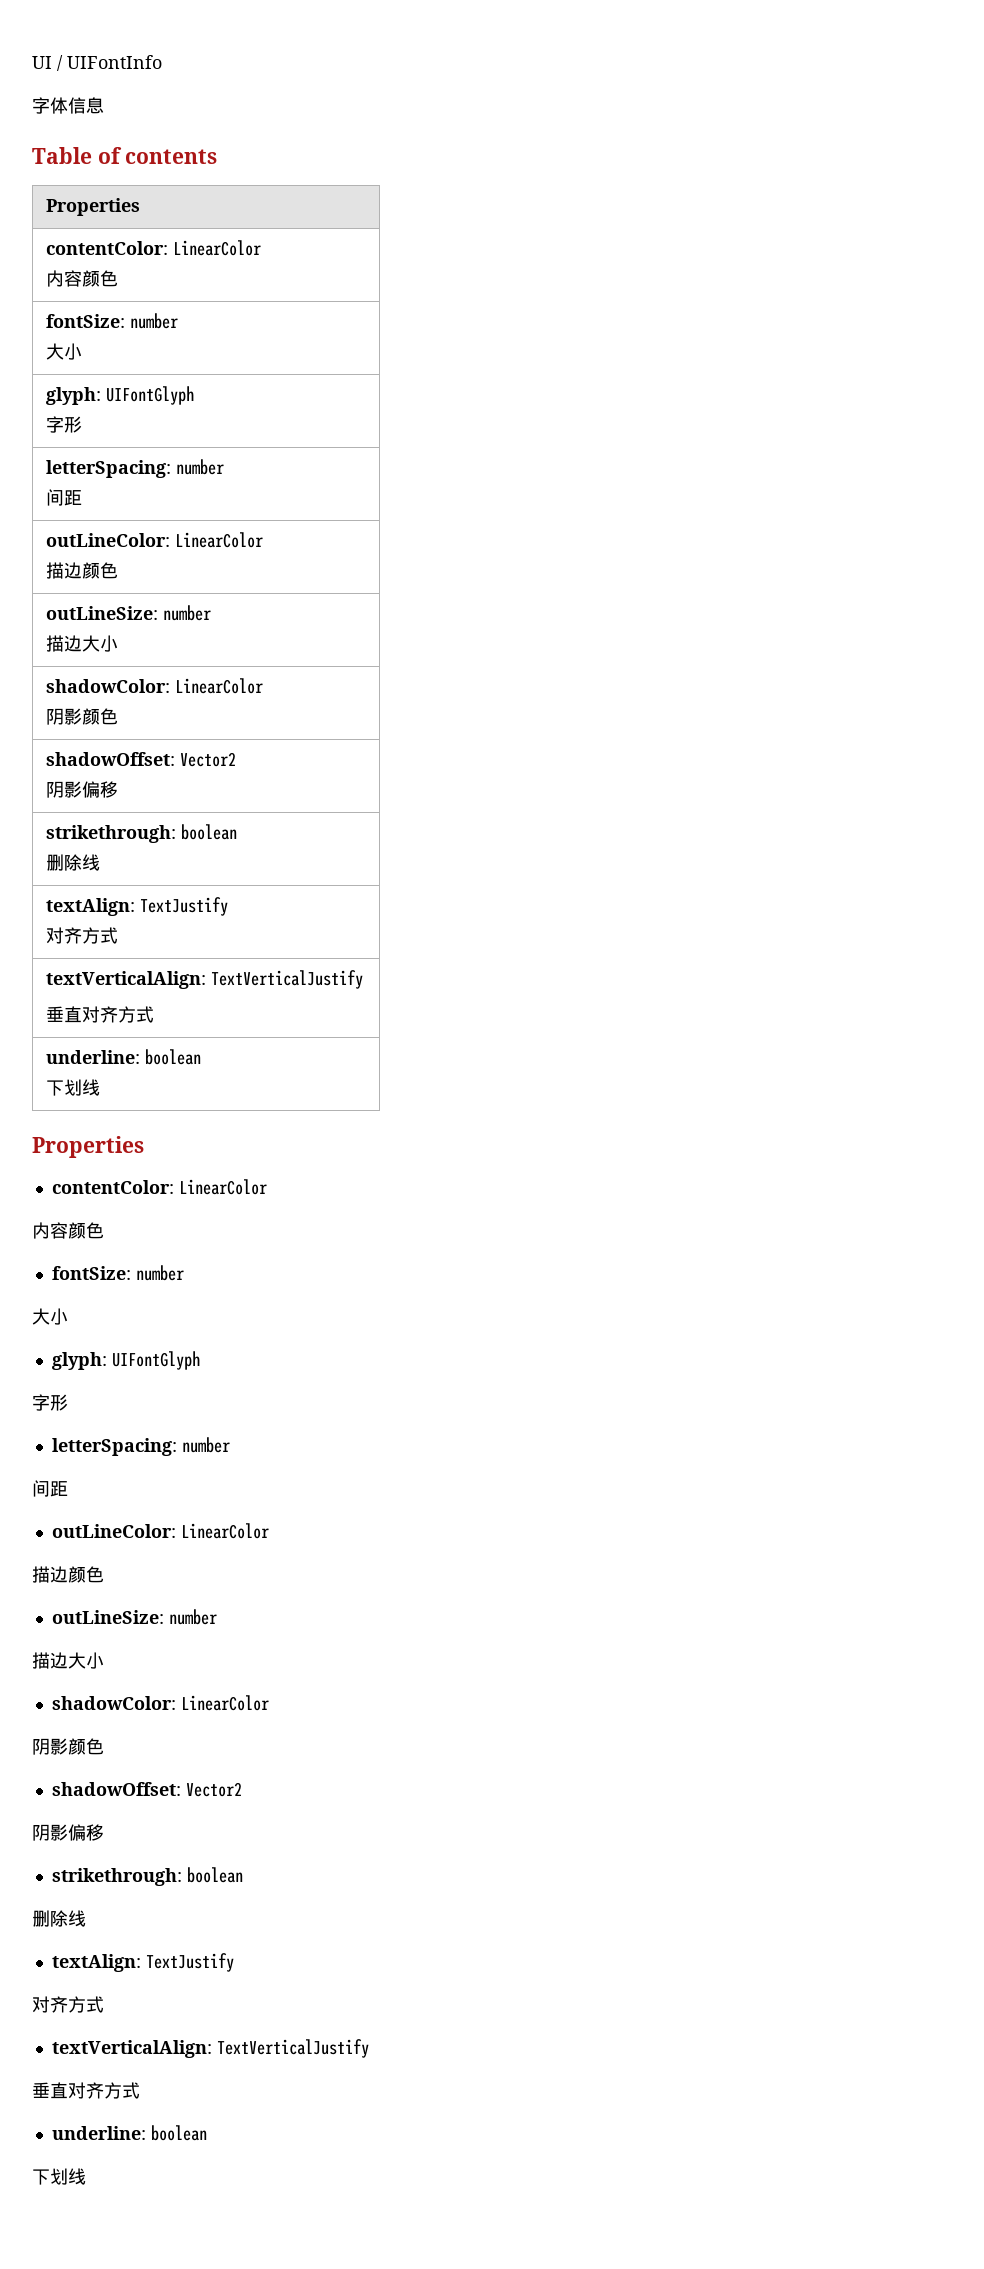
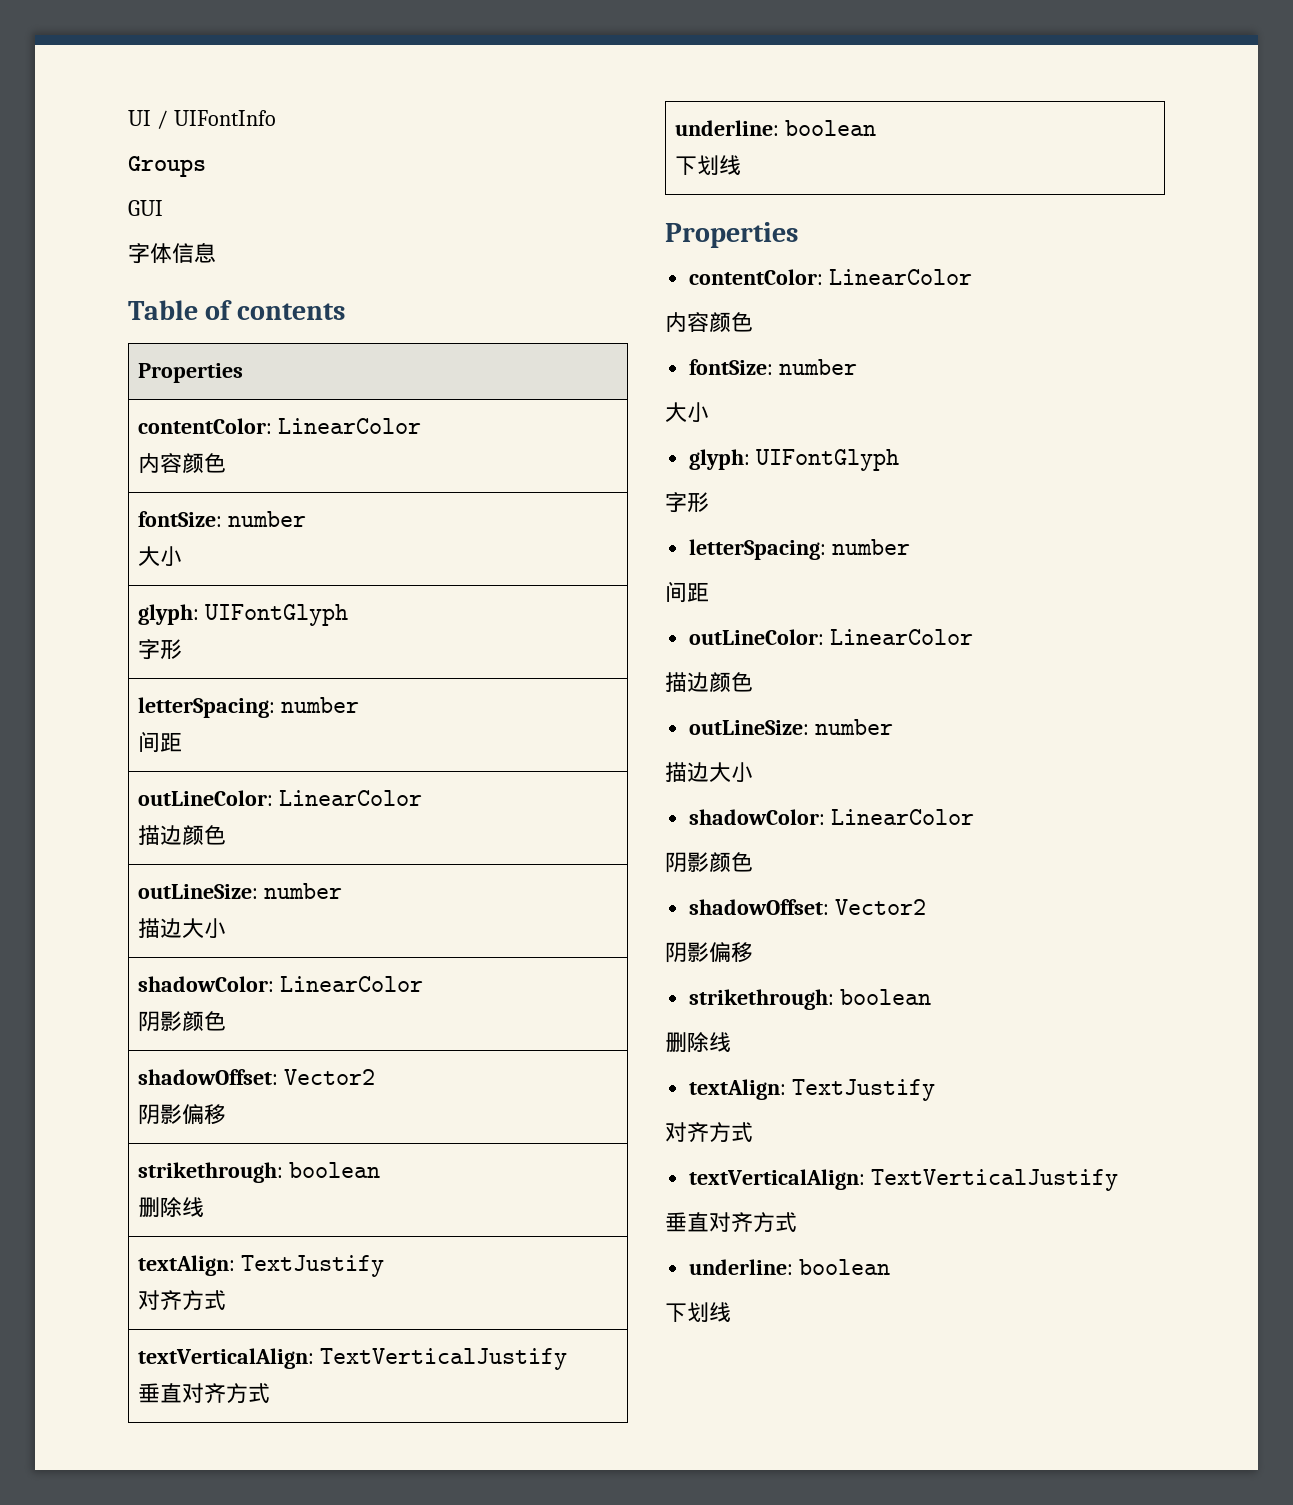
(162, 62) none -> [128,156,206,177] [128,200,163,216] // Groups // GUI

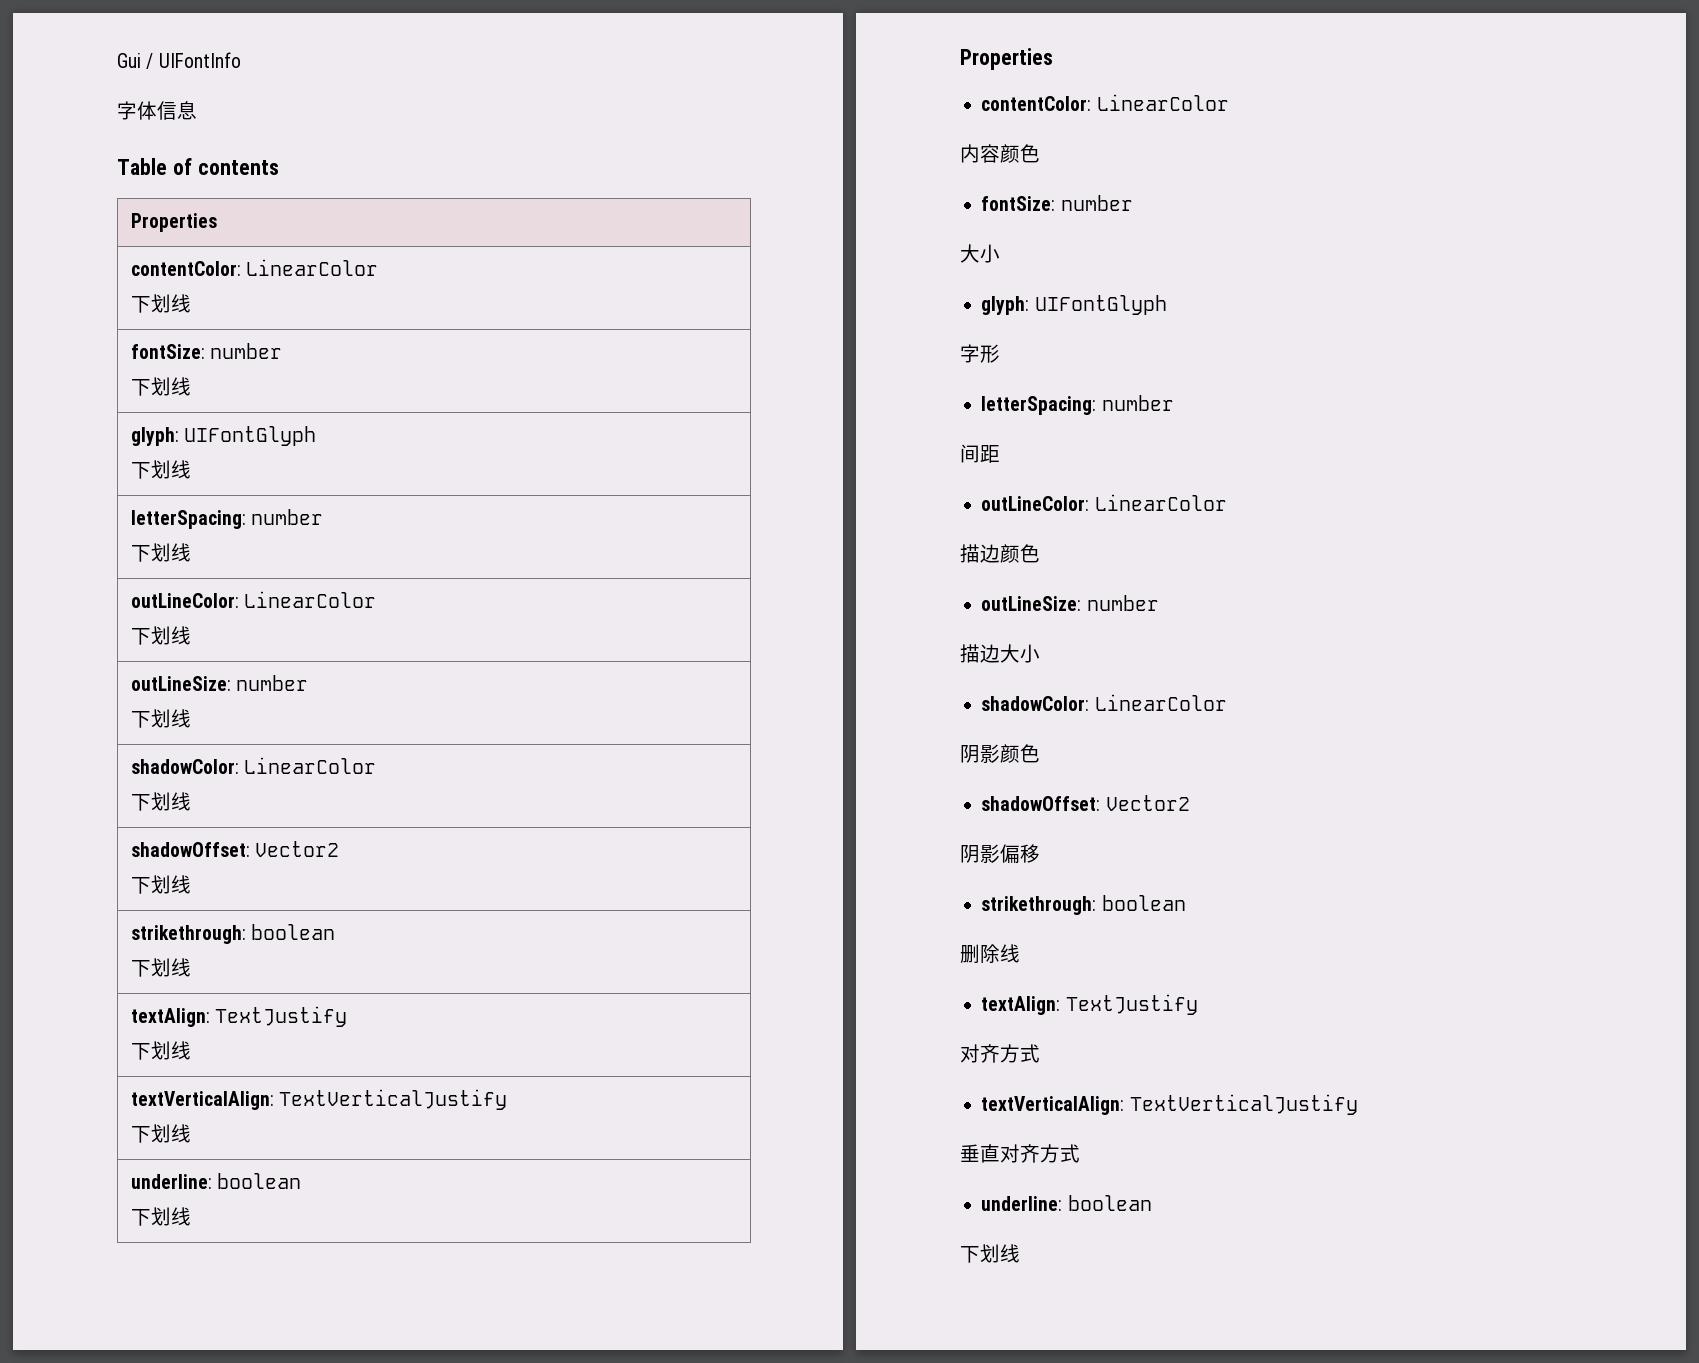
[128,110,151,126] UI -> [117,53,141,68] Gui
[128,156,206,177] [128,200,163,216] // Groups // GUI -> (241, 60) none
[138,453,227,474] [138,511,307,527] [138,546,183,566] [138,604,349,626] [138,639,183,660] [138,697,360,718] [138,731,183,753] [138,790,423,806] [138,825,227,846] [138,883,343,899] [138,918,227,938] [138,976,424,992] [138,1011,227,1032] [138,1069,376,1085] [138,1104,227,1125] [138,1162,381,1183] [138,1197,205,1218] [138,1255,385,1277] [138,1290,227,1311] [138,1348,568,1370] [138,1383,271,1404] 内容颜色 // fontSize: number // 大小 // glyph: UIFontGlyph // 字形 // letterSpacing: number // 间距 // outLineColor: LinearColor // 描边颜色 // outLineSize: number // 描边大小 // shadowColor: LinearColor // 阴影颜色 // shadowOffset: Vector2 // 阴影偏移 // strikethrough: boolean // 删除线 // textAlign: TextJustify // 对齐方式 // textVerticalAlign: TextVerticalJustify // 垂直对齐方式 -> [130,294,191,313] [130,343,283,359] [130,377,191,396] [130,426,317,446] [130,460,191,479] [130,509,324,529] [130,543,191,562] [130,591,377,608] [130,626,191,645] [130,675,309,691] [130,709,191,728] [130,757,377,774] [130,792,191,811] [130,841,340,857] [130,875,191,894] [130,924,336,944] [130,958,191,977] [130,1006,348,1027] [130,1041,191,1060] [130,1089,508,1110] [130,1124,191,1143] 下划线 // fontSize: number // 下划线 // glyph: UIFontGlyph // 下划线 // letterSpacing: number // 下划线 // outLineColor: LinearColor // 下划线 // outLineSize: number // 下划线 // shadowColor: LinearColor // 下划线 // shadowOffset: Vector2 // 下划线 // strikethrough: boolean // 下划线 // textAlign: TextJustify // 下划线 // textVerticalAlign: TextVerticalJustify // 下划线

